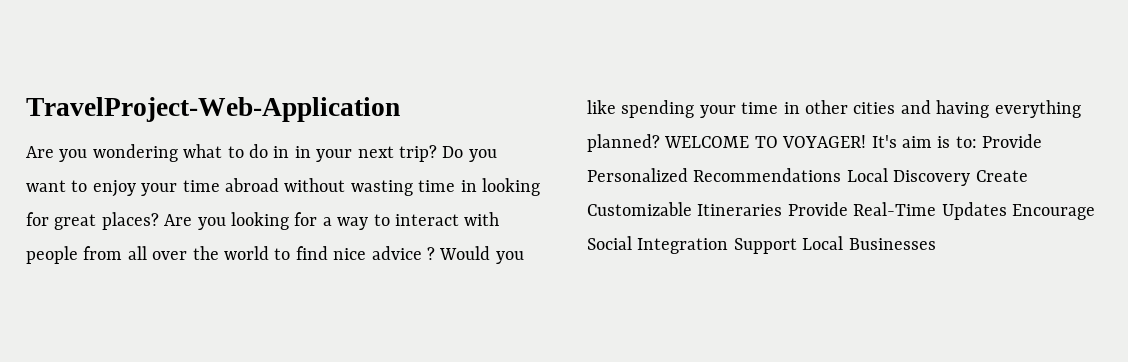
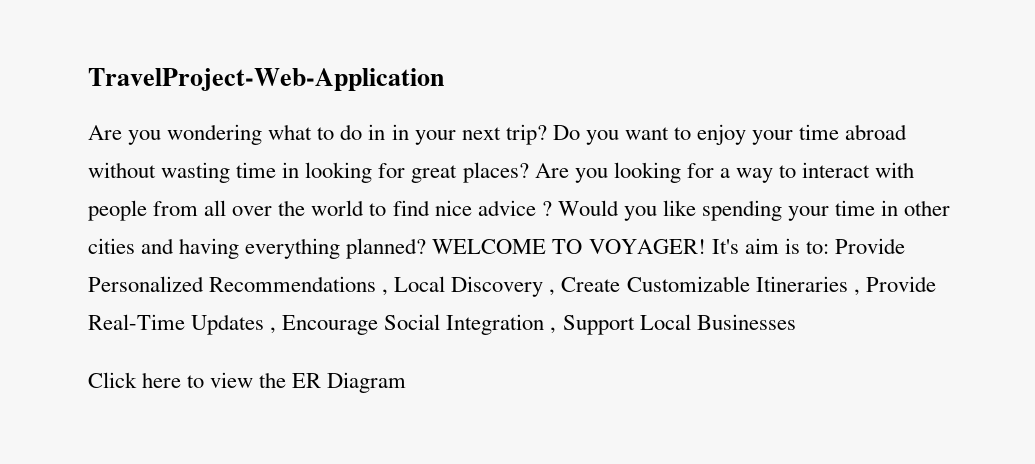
(842, 175) none -> [382,289,389,296] ,
(971, 178) none -> [549,289,556,296] ,
(783, 210) none -> [853,289,860,296] ,
(1007, 211) none -> [270,327,277,334] ,
(729, 246) none -> [550,327,557,334] ,
(936, 244) none -> [88,372,407,393] // Click here to view the ER Diagram

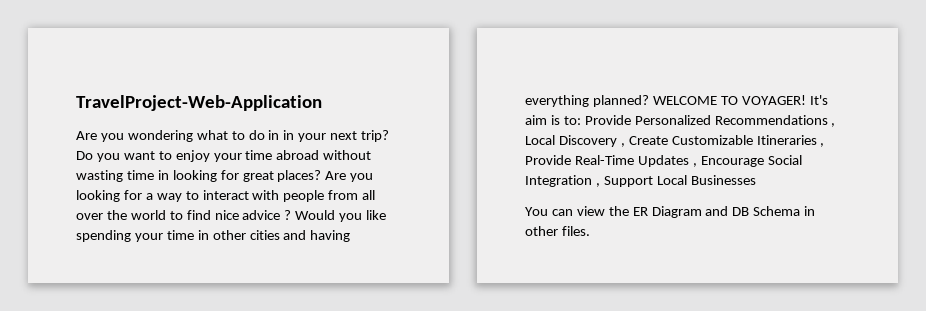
[88,372,205,388] Click here to -> [525,207,573,216] You can
(407, 382) none -> [705,206,816,216] [525,226,590,236] and DB Schema in other files.

